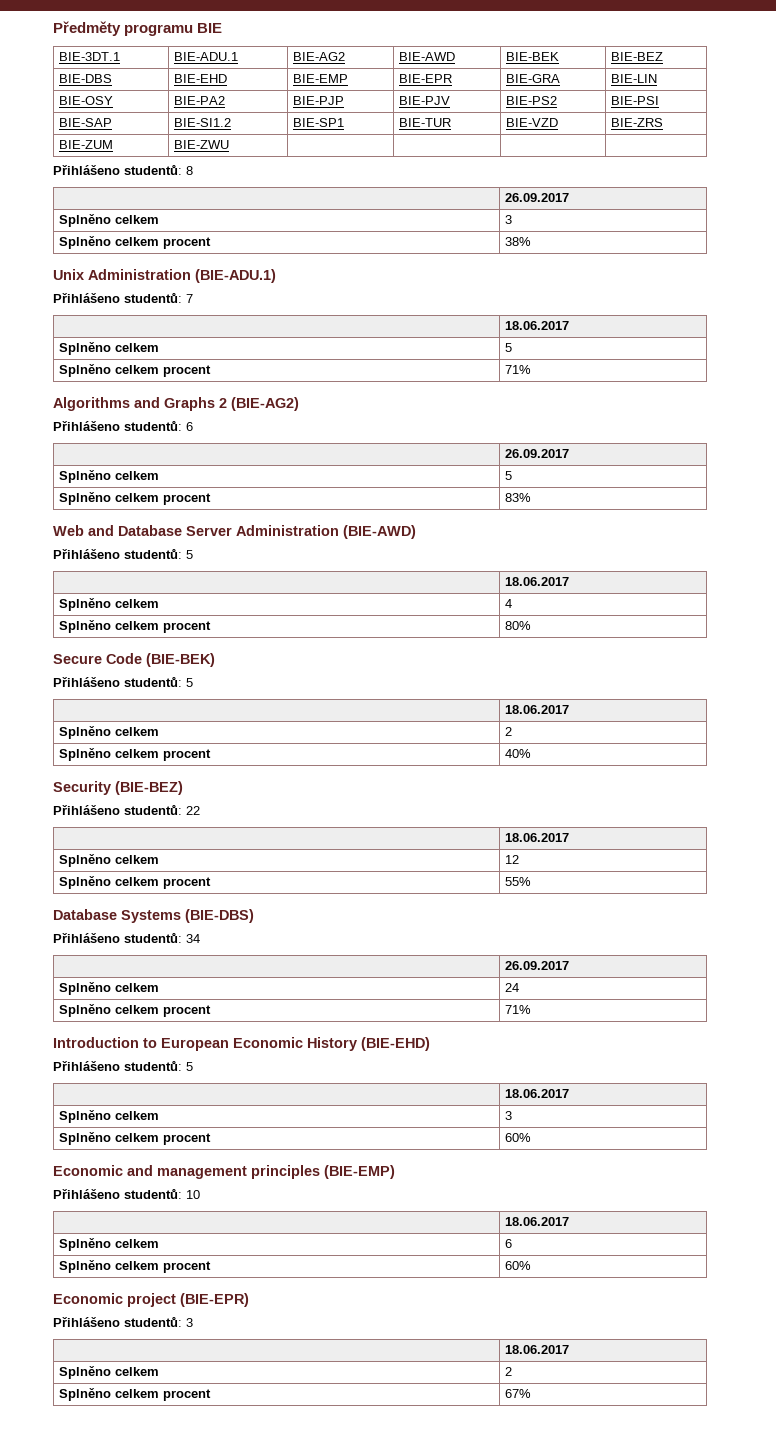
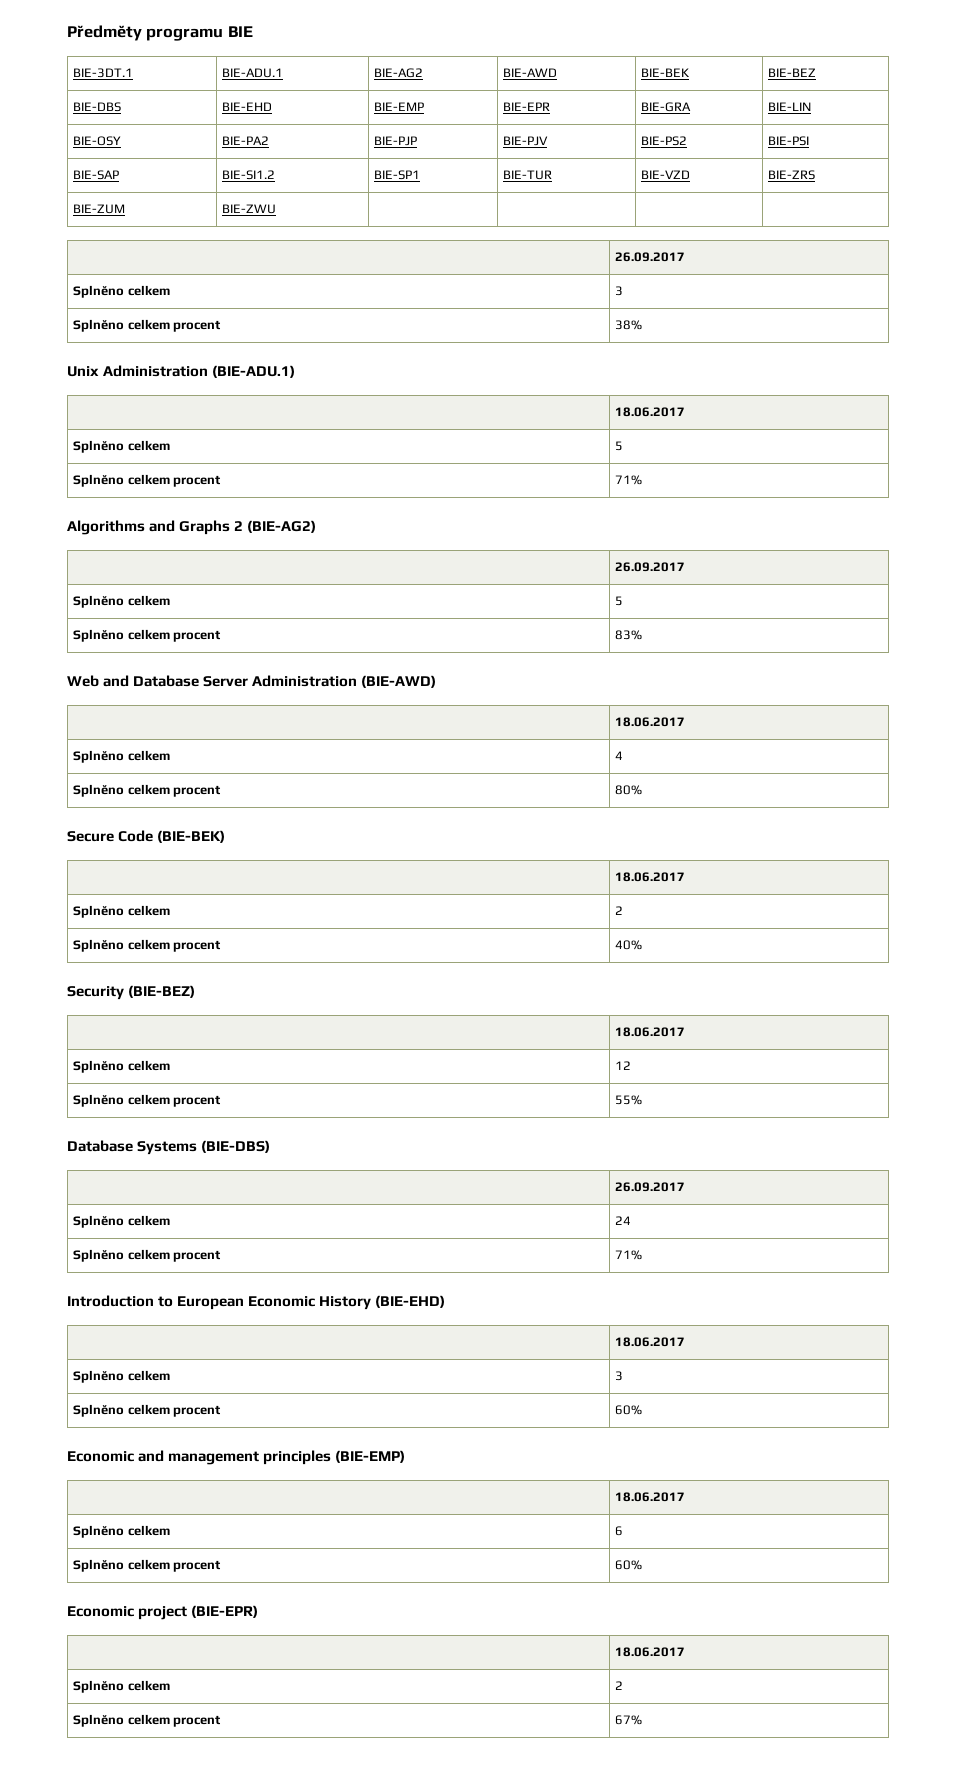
[53,164,193,175] // Přihlášeno studentů: 8 -> (277, 209) none
[53,292,193,303] // Přihlášeno studentů: 7 -> (296, 371) none
[53,420,193,431] // Přihlášeno studentů: 6 -> (317, 526) none
[53,548,193,559] // Přihlášeno studentů: 5 -> (437, 681) none
[53,676,193,687] // Přihlášeno studentů: 5 -> (226, 836) none
[53,804,200,815] // Přihlášeno studentů: 22 -> (196, 991) none
[53,932,200,943] // Přihlášeno studentů: 34 -> (271, 1146) none
[53,1060,193,1071] // Přihlášeno studentů: 5 -> (446, 1301) none
[53,1188,200,1199] // Přihlášeno studentů: 10 -> (406, 1456) none
[53,1316,193,1327] // Přihlášeno studentů: 3 -> (259, 1611) none

